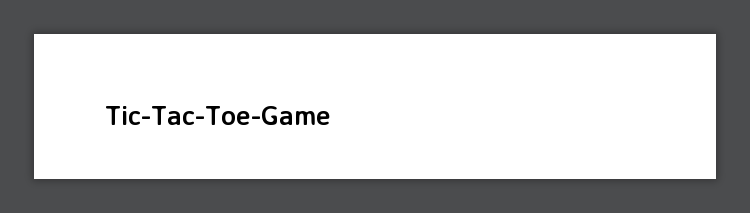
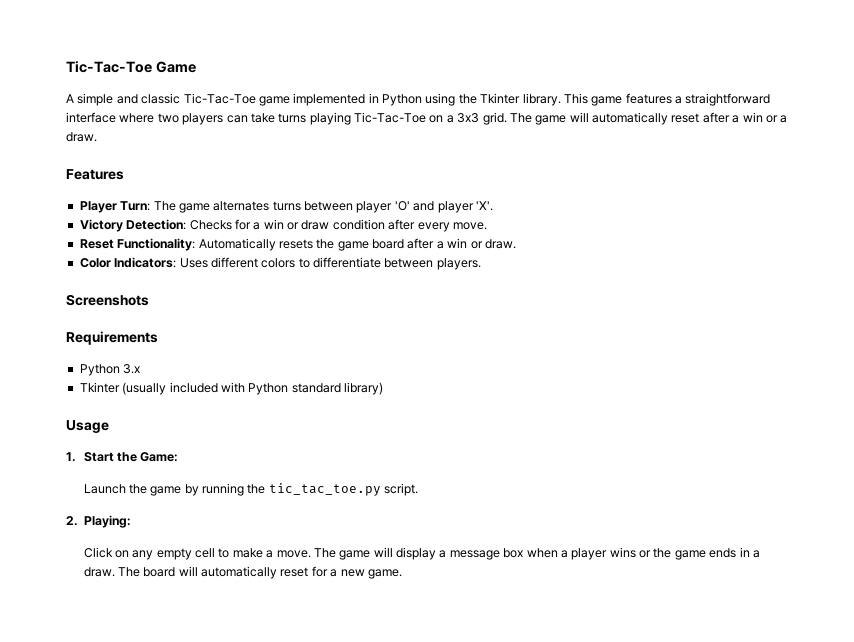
[105,106,331,125] Tic-Tac-Toe-Game -> [66,61,196,73] [66,93,771,106] [66,112,788,125] [66,132,97,142] [66,169,124,180] [79,201,493,213] [79,219,487,232] [79,238,516,251] [79,257,481,270] [66,294,149,306] [66,331,158,345] [79,364,141,376] [79,382,383,395] [66,420,109,433] [66,452,179,462] [83,483,419,496] [66,515,132,528] [83,547,760,560] [83,566,402,579] Tic-Tac-Toe Game // A simple and classic Tic-Tac-Toe game implemented in Python using the Tkinter library. This game features a straightforward interface where two players can take turns playing Tic-Tac-Toe on a 3x3 grid. The game will automatically reset after a win or a draw. // Features // Player Turn: The game alternates turns between player 'O' and player 'X'. // Victory Detection: Checks for a win or draw condition after every move. // Reset Functionality: Automatically resets the game board after a win or draw. // Color Indicators: Uses different colors to differentiate between players. // Screenshots // Requirements // Python 3.x // Tkinter (usually included with Python standard library) // Usage // 1. Start the Game: // Launch the game by running the tic_tac_toe.py script. // 2. Playing: // Click on any empty cell to make a move. The game will display a message box when a player wins or the game ends in a draw. The board will automatically reset for a new game.

